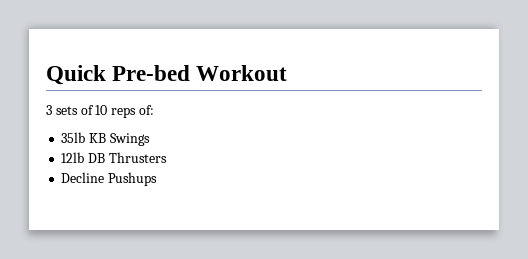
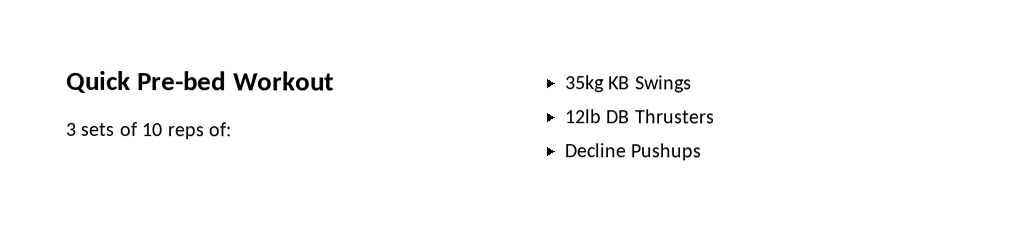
[61,132,86,143] 35lb -> [565,75,605,93] 35kg

